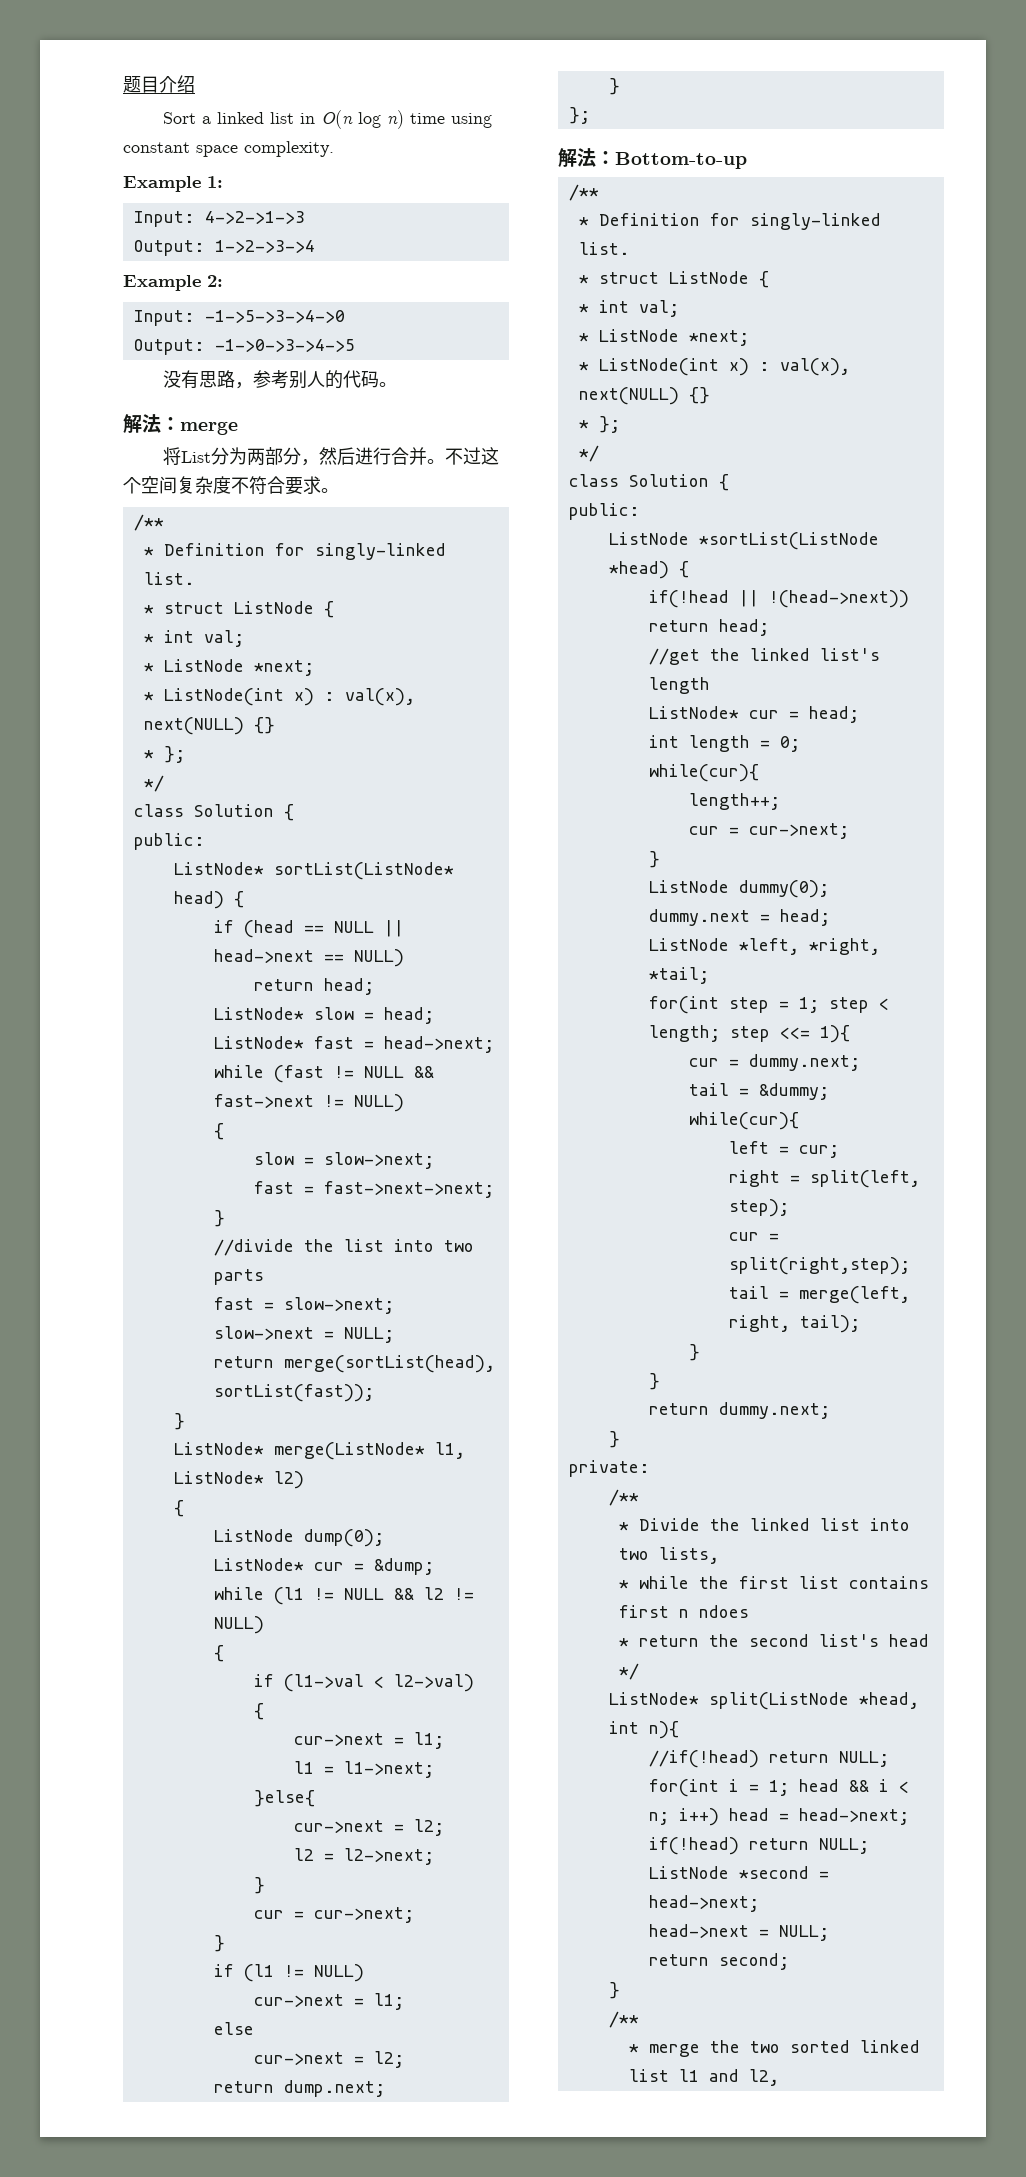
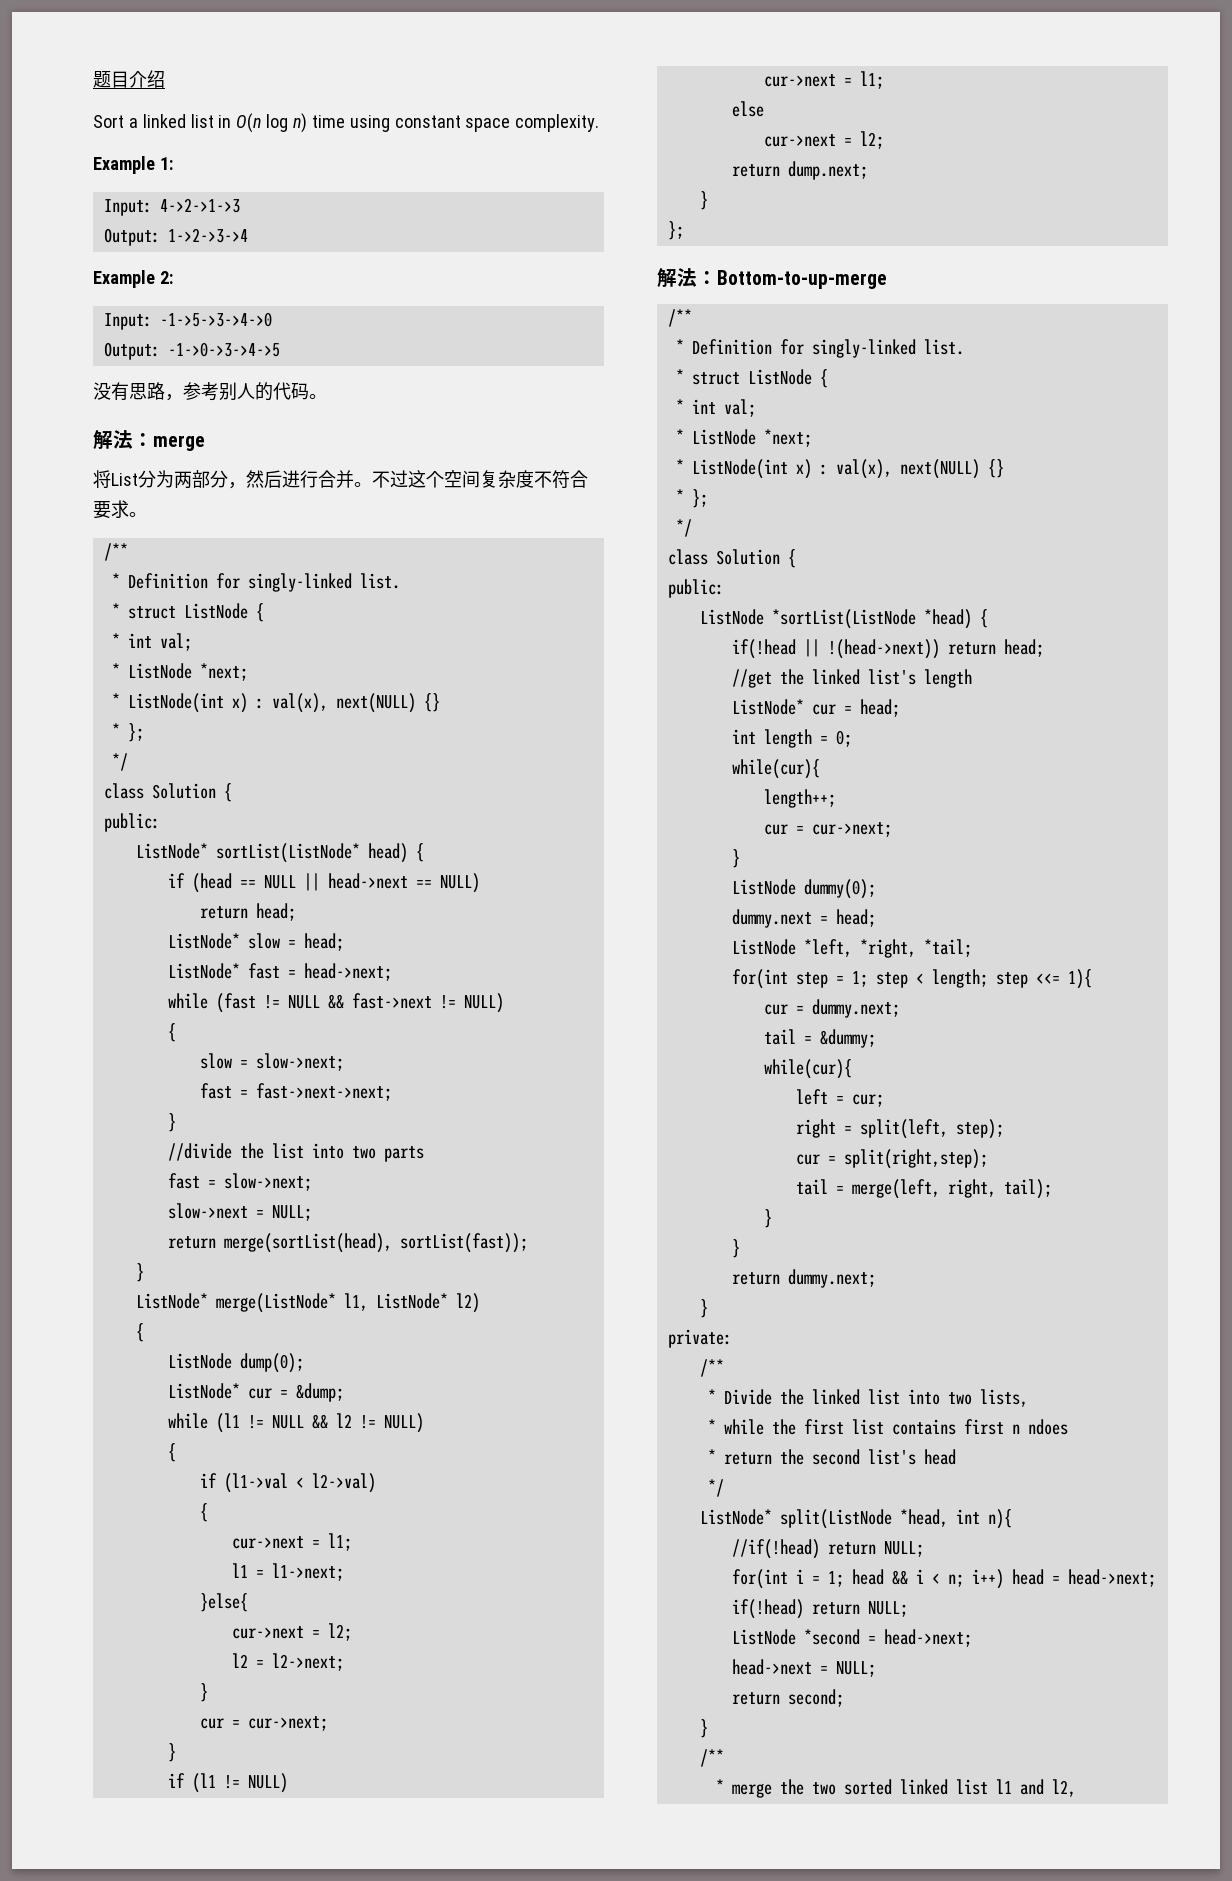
[615,152,747,169] Bottom-to-up -> [717,270,887,289] Bottom-to-up-merge

